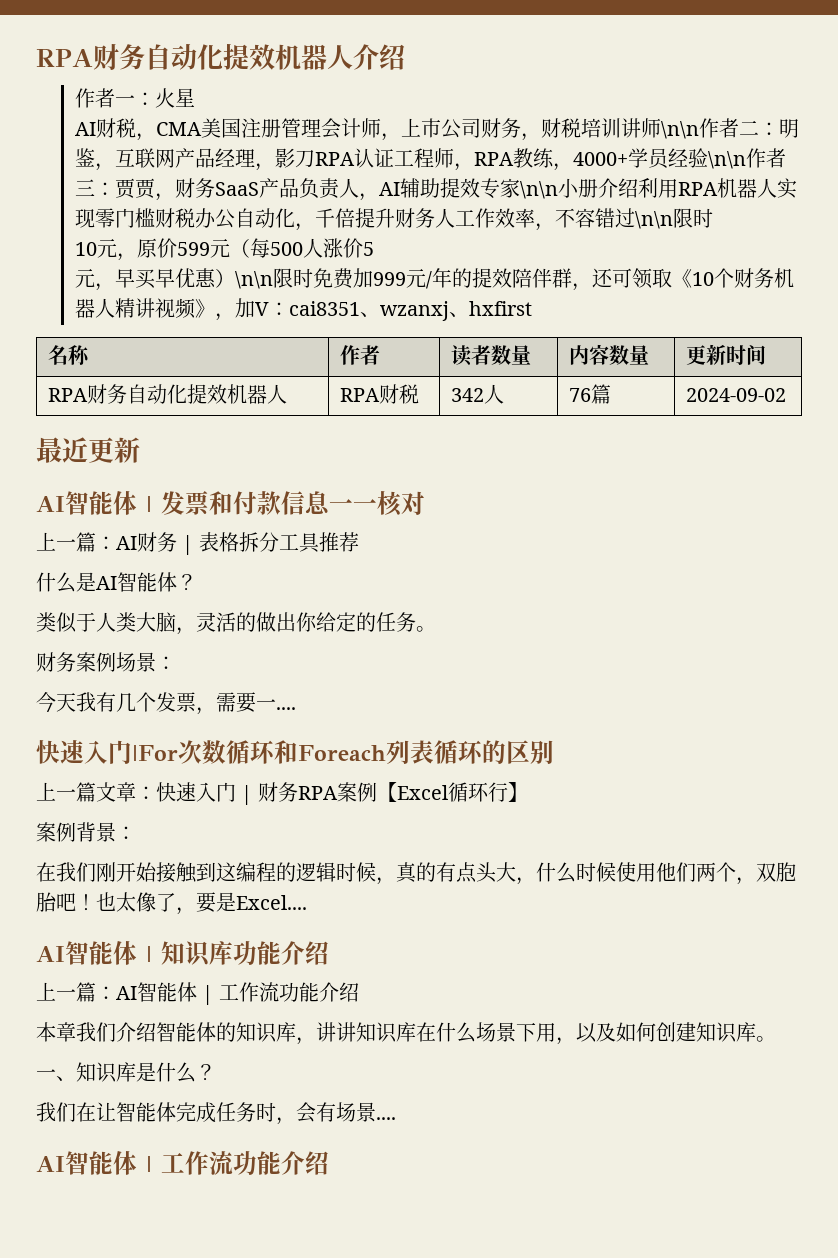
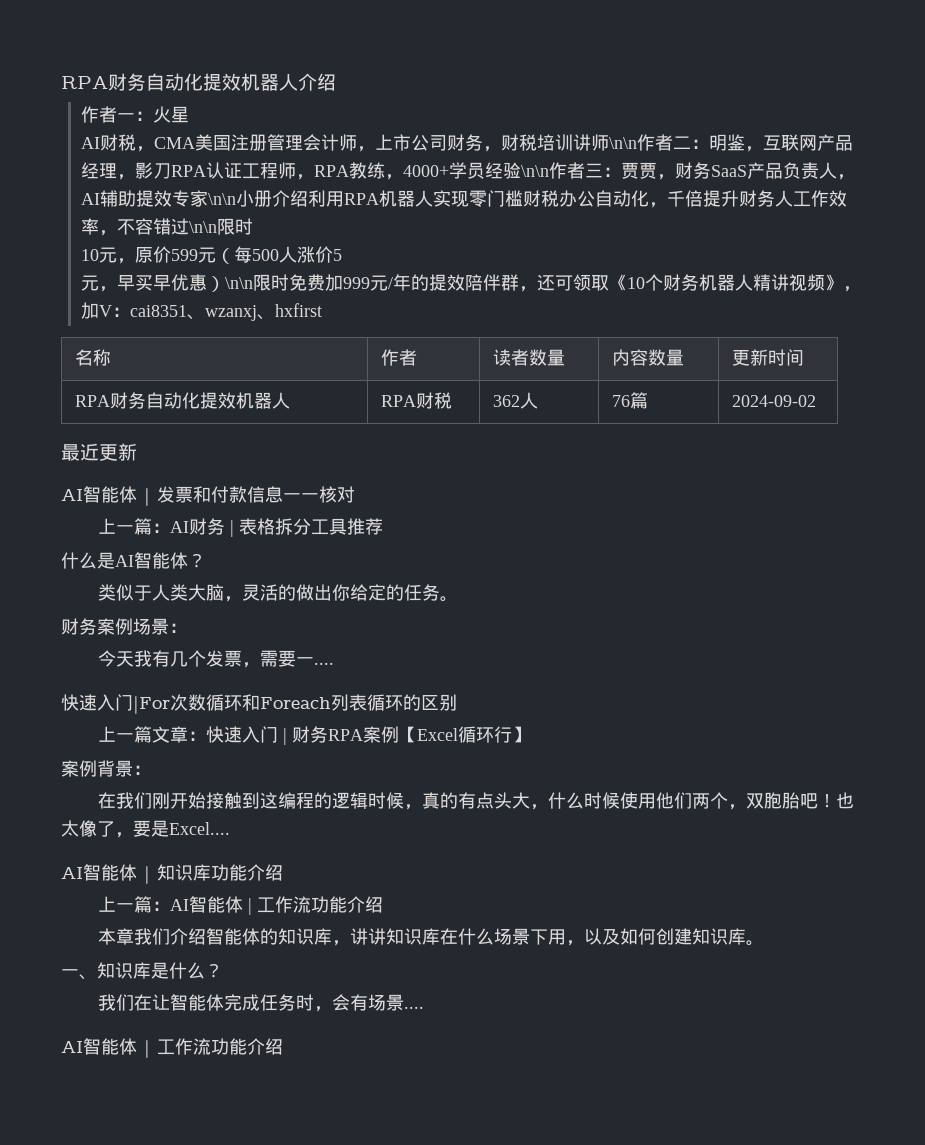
[451,388,485,402] 342 -> [492,395,520,407] 362

